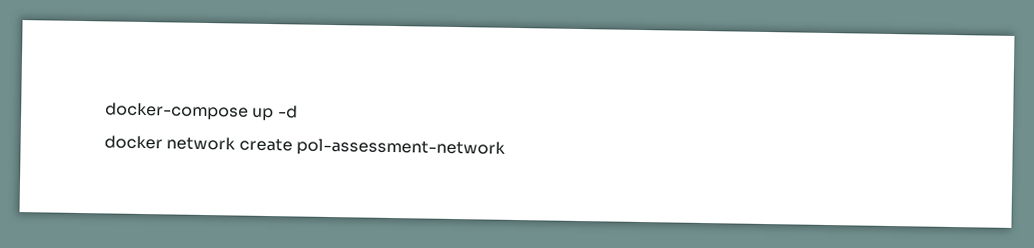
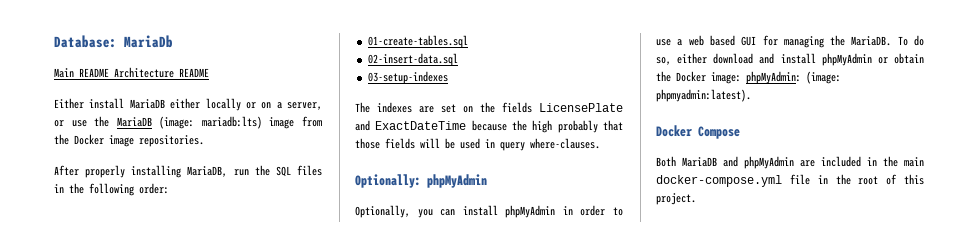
[105,102,298,122] [104,135,506,158] docker-compose up -d // docker network create pol-assessment-network -> [54,35,173,48] [54,67,209,78] [54,98,322,111] [54,116,322,129] [54,134,204,147] [54,165,322,178] [54,183,169,196] [367,35,468,48] [367,53,458,66] [367,71,448,84] [355,102,623,113] [355,120,623,133] [355,138,600,151] [355,174,487,188] [355,205,623,218] [656,35,924,48] [656,53,924,66] [656,71,841,84] [656,89,751,102] [656,125,740,139] [656,156,924,169] [656,174,924,187] [656,193,696,205] Database: MariaDb // Main README Architecture README // Either install MariaDB either locally or on a server, or use the MariaDB (image: mariadb:lts) image from the Docker image repositories. // After properly installing MariaDB, run the SQL files in the following order: // 01-create-tables.sql // 02-insert-data.sql // 03-setup-indexes // The indexes are set on the fields LicensePlate and ExactDateTime because the high probably that those fields will be used in query where-clauses. // Optionally: phpMyAdmin // Optionally, you can install phpMyAdmin in order to use a web based GUI for managing the MariaDB. To do so, either download and install phpMyAdmin or obtain the Docker image: phpMyAdmin: (image: phpmyadmin:latest). // Docker Compose // Both MariaDB and phpMyAdmin are included in the main docker-compose.yml file in the root of this project.

